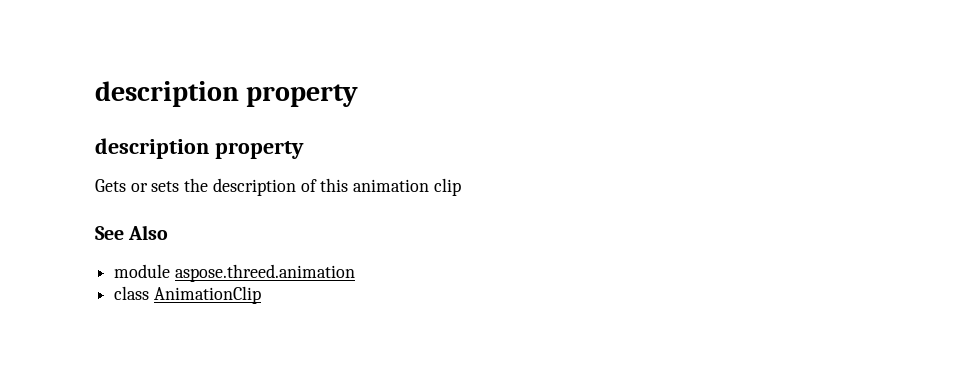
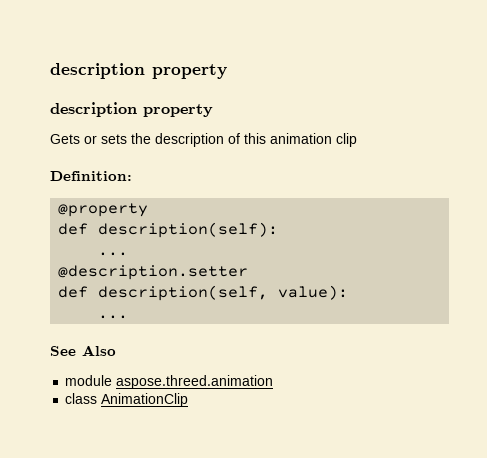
(461, 187) none -> [50,171,132,181] [58,203,149,217] [58,222,279,238] [98,252,129,256] [58,265,249,280] [58,285,349,301] [98,315,129,319] // Definition: // @property // def description(self): // ... // @description.setter // def description(self, value): // ...

